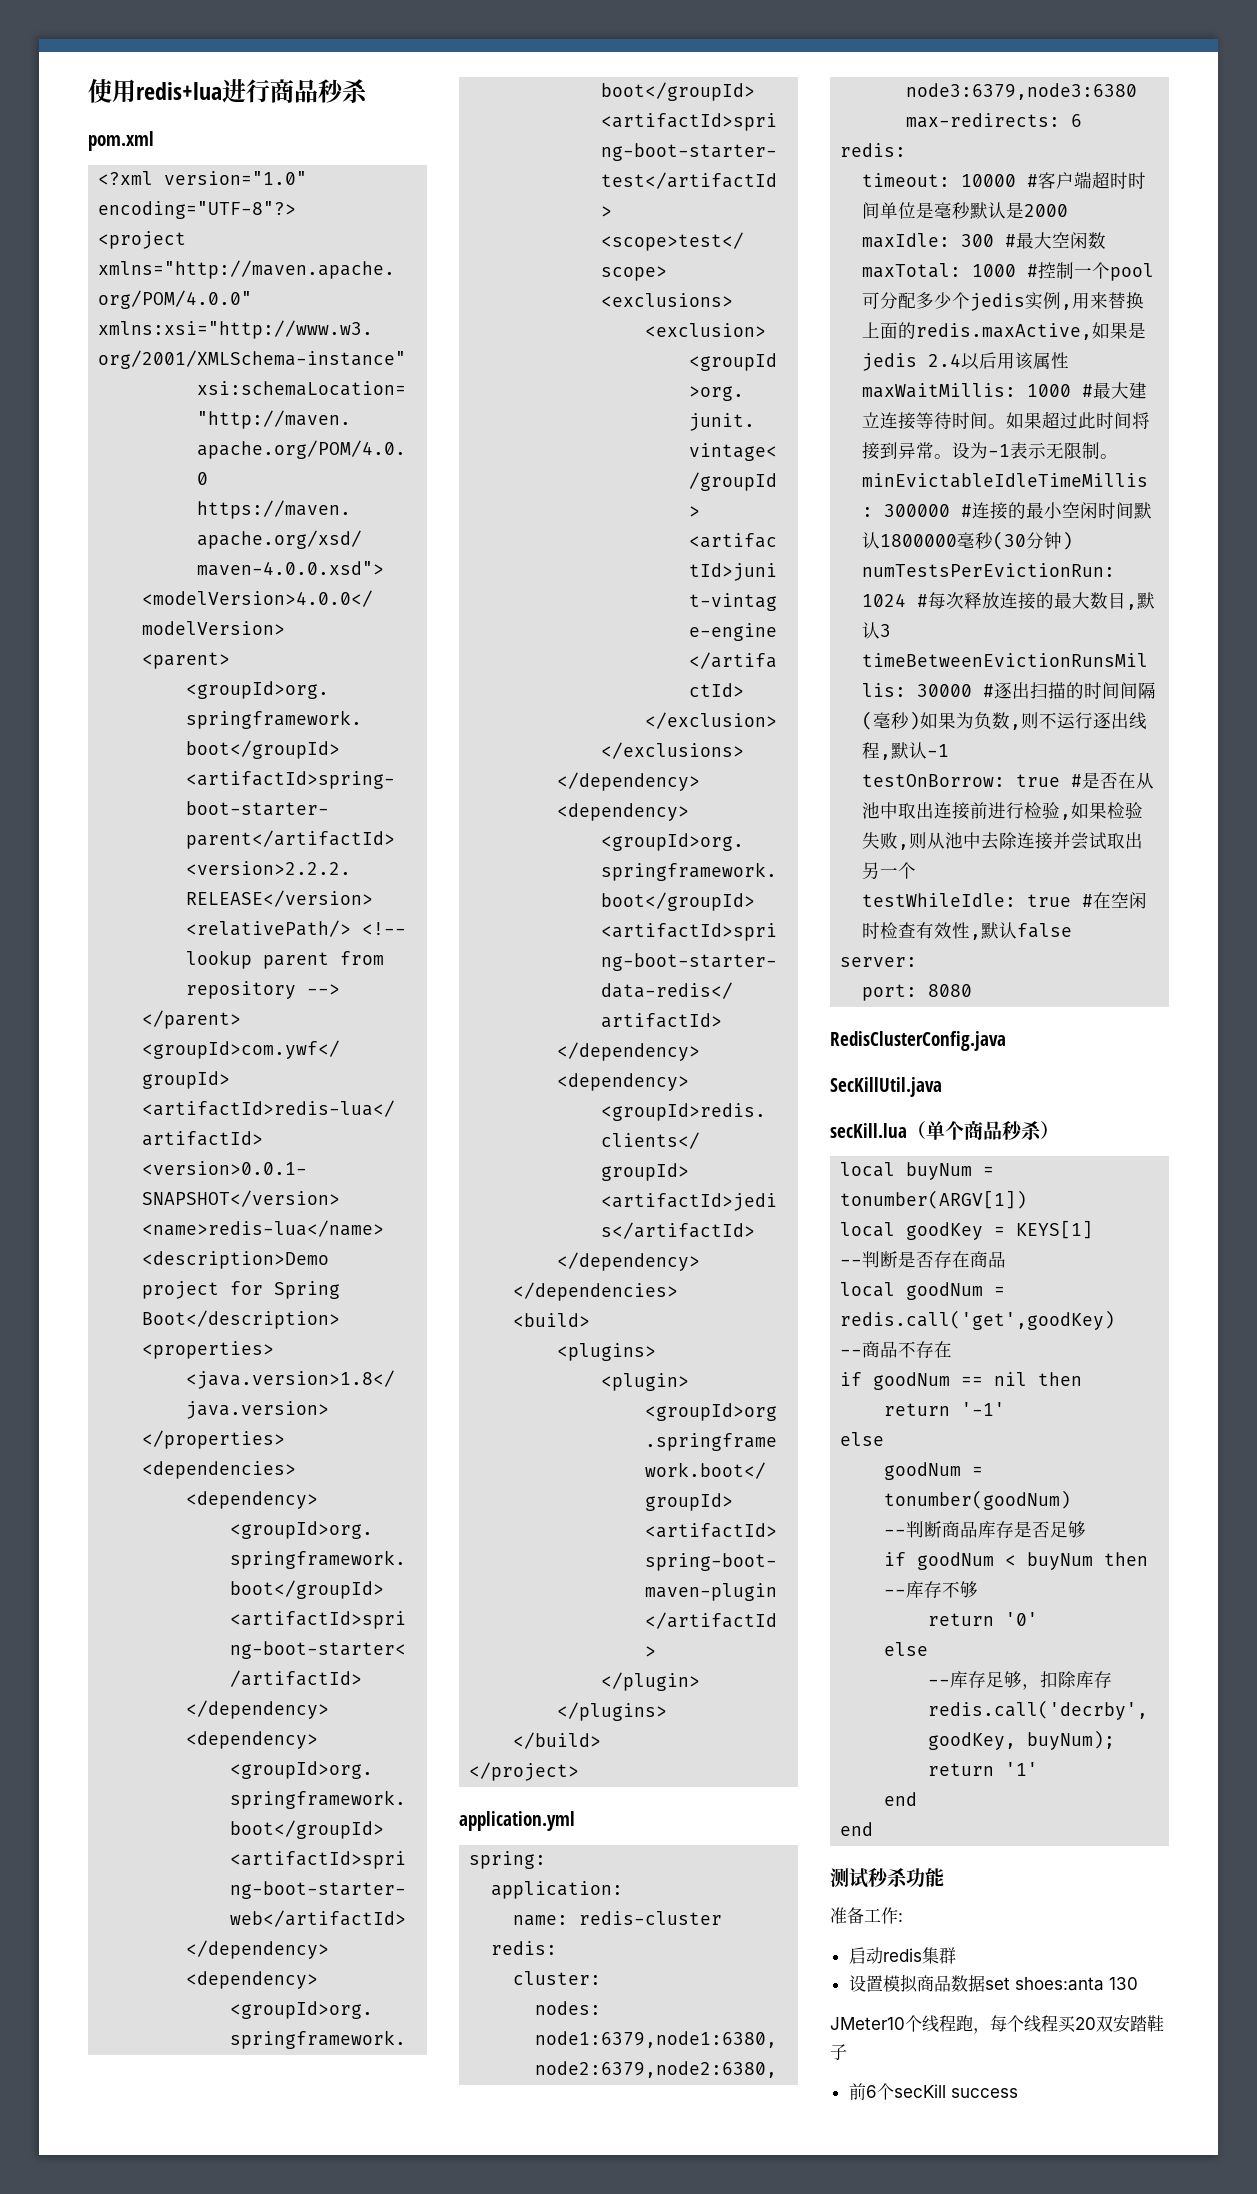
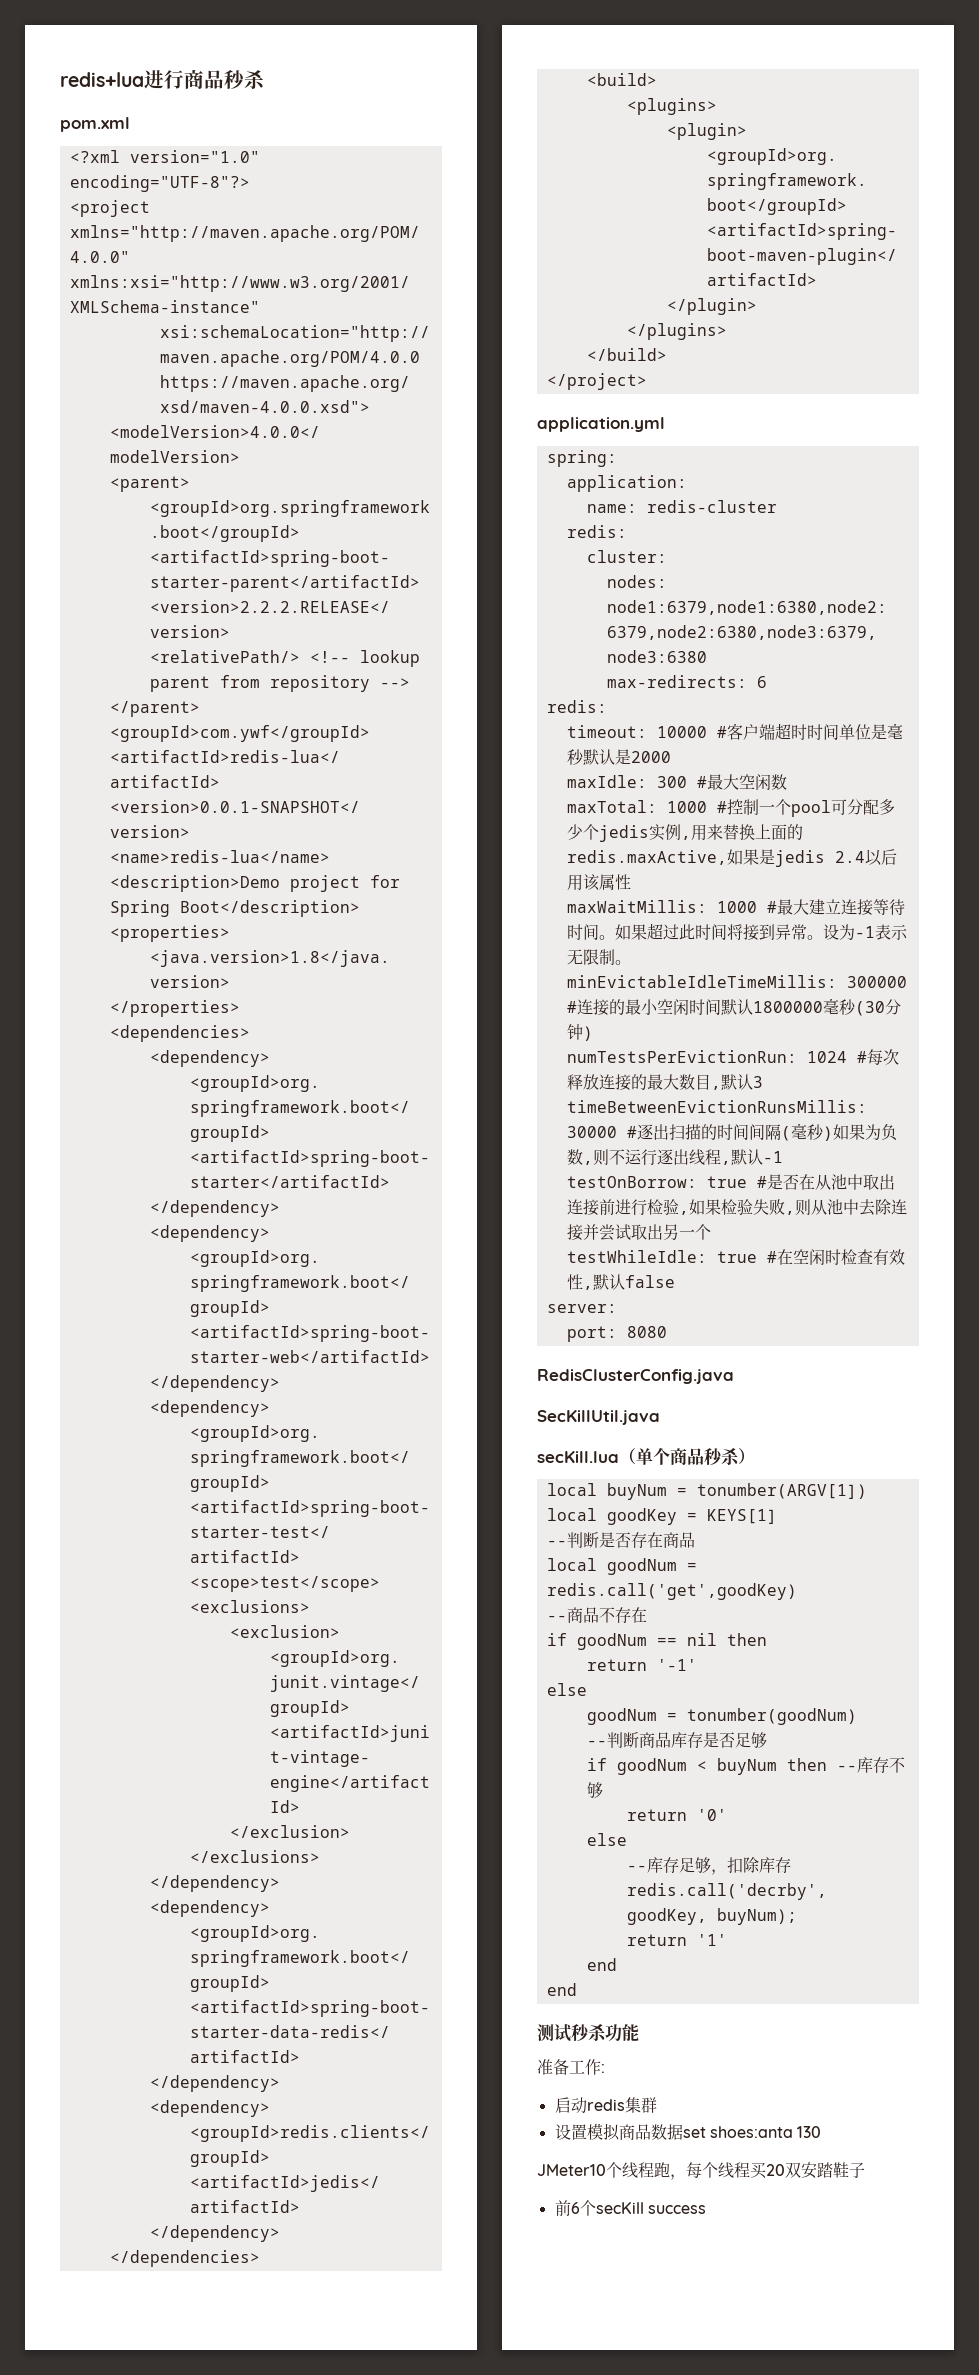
[88,78,136,103] 使用 -> (60, 79) none

